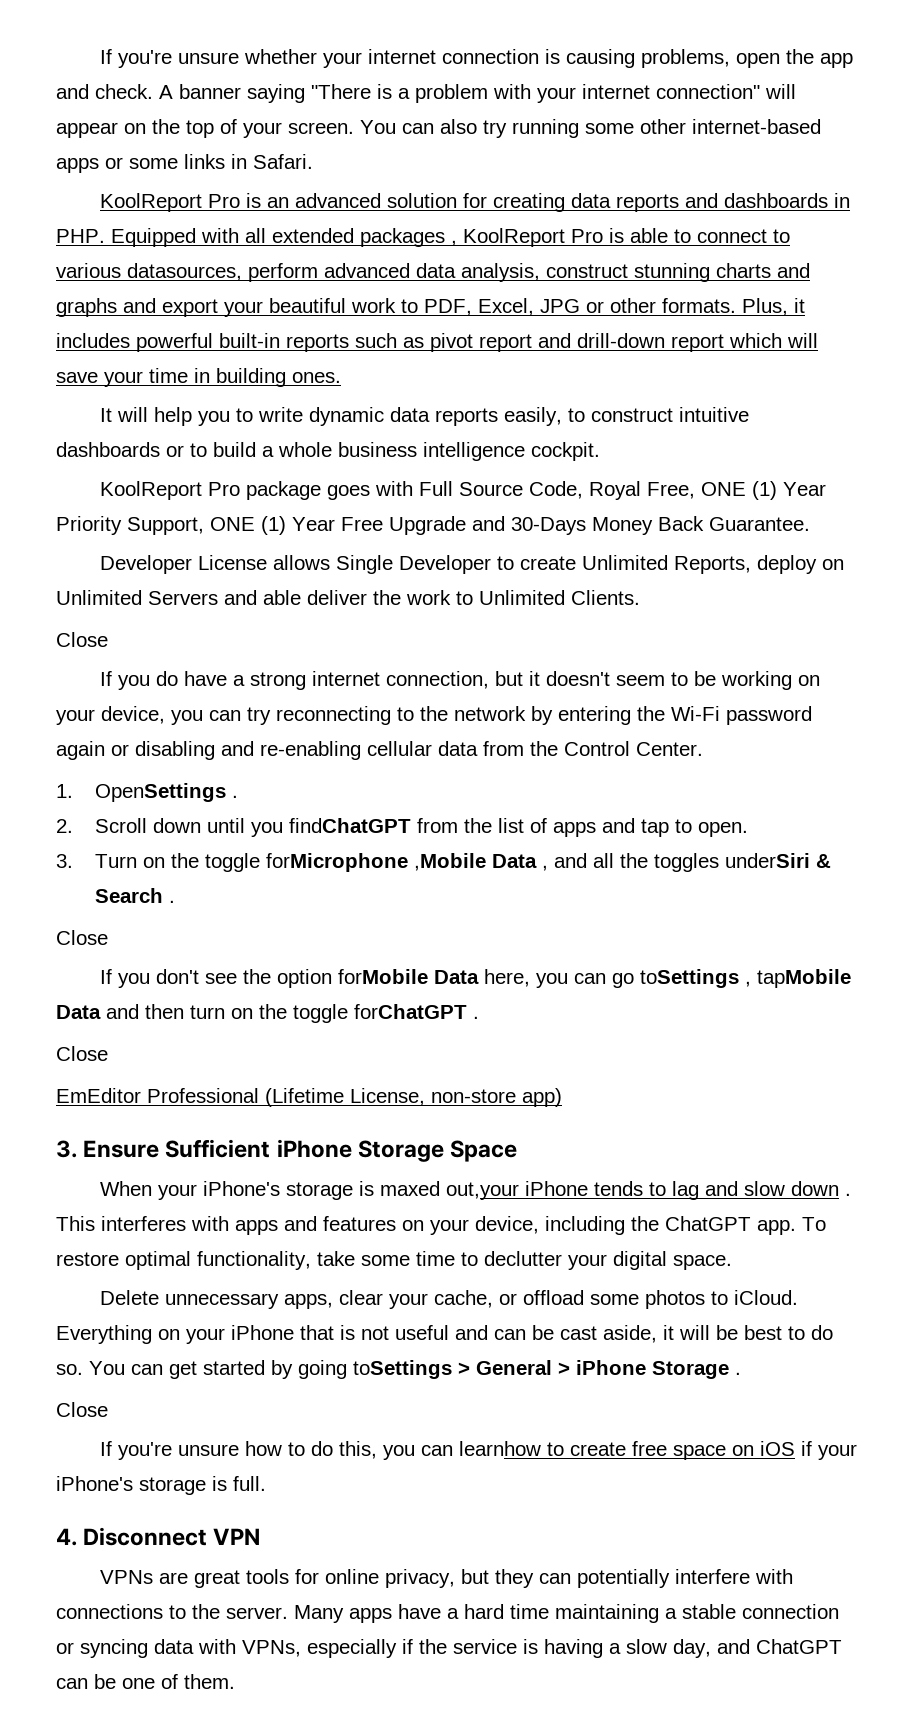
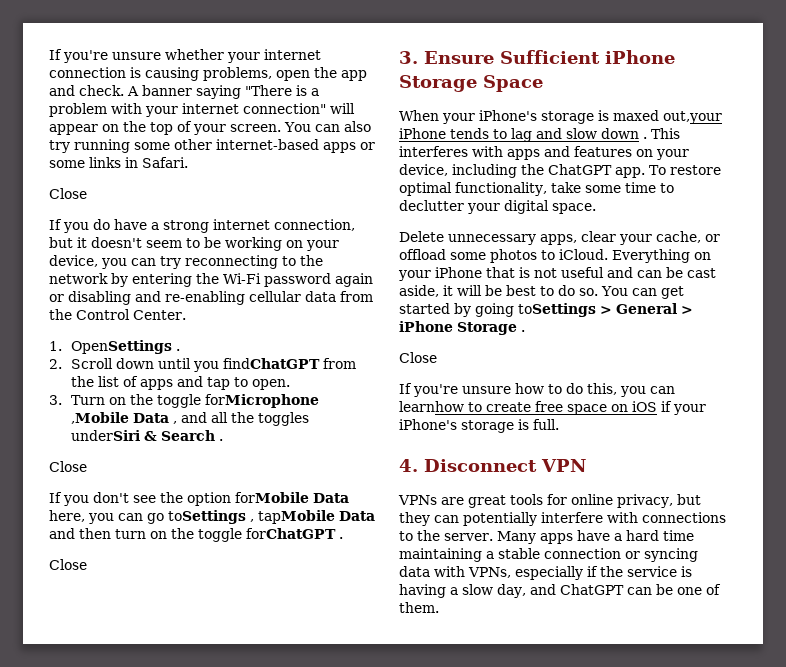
[100,193,851,212] [56,228,790,247] [56,263,810,282] [56,298,805,317] [56,333,818,352] [56,368,341,387] [100,407,750,426] [56,442,600,461] [100,481,827,500] [56,516,810,535] [100,555,845,574] [56,590,640,605] // KoolReport Pro is an advanced solution for creating data reports and dashboards in PHP. Equipped with all extended packages , KoolReport Pro is able to connect to various datasources, perform advanced data analysis, construct stunning charts and graphs and export your beautiful work to PDF, Excel, JPG or other formats. Plus, it includes powerful built-in reports such as pivot report and drill-down report which will save your time in building ones. // It will help you to write dynamic data reports easily, to construct intuitive dashboards or to build a whole business intelligence cockpit. // KoolReport Pro package goes with Full Source Code, Royal Free, ONE (1) Year Priority Support, ONE (1) Year Free Upgrade and 30-Days Money Back Guarantee. // Developer License allows Single Developer to create Unlimited Reports, deploy on Unlimited Servers and able deliver the work to Unlimited Clients. -> (188, 162) none
[56,1088,562,1107] // EmEditor Professional (Lifetime License, non-store app) -> (87, 564) none

